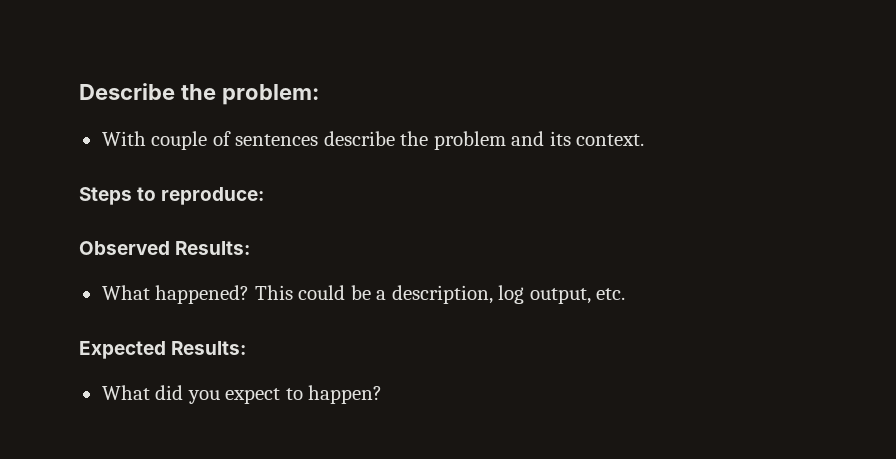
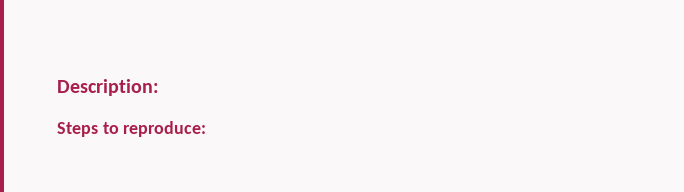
[79,83,319,105] [101,131,645,150] [79,187,265,205] [79,241,251,255] [101,285,626,304] [79,341,247,359] [101,385,383,404] Describe the problem: // With couple of sentences describe the problem and its context. // Steps to reproduce: // Observed Results: // What happened? This could be a description, log output, etc. // Expected Results: // What did you expect to happen? -> [57,79,159,96] [57,121,207,137] Description: // Steps to reproduce:

